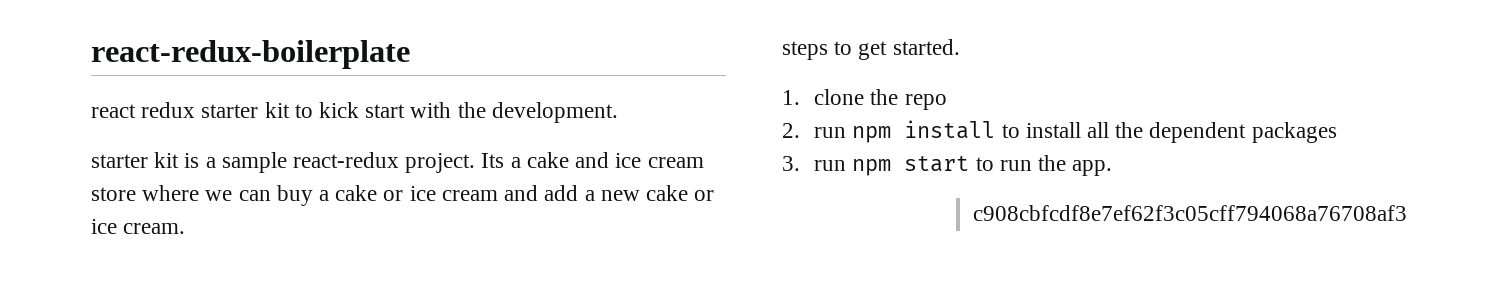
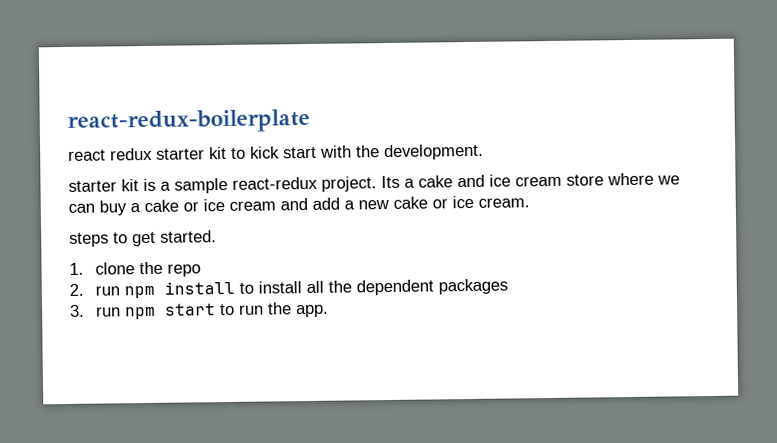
[972,205,1407,221] // c908cbfcdf8e7ef62f3c05cff794068a76708af3 -> (330, 311) none

